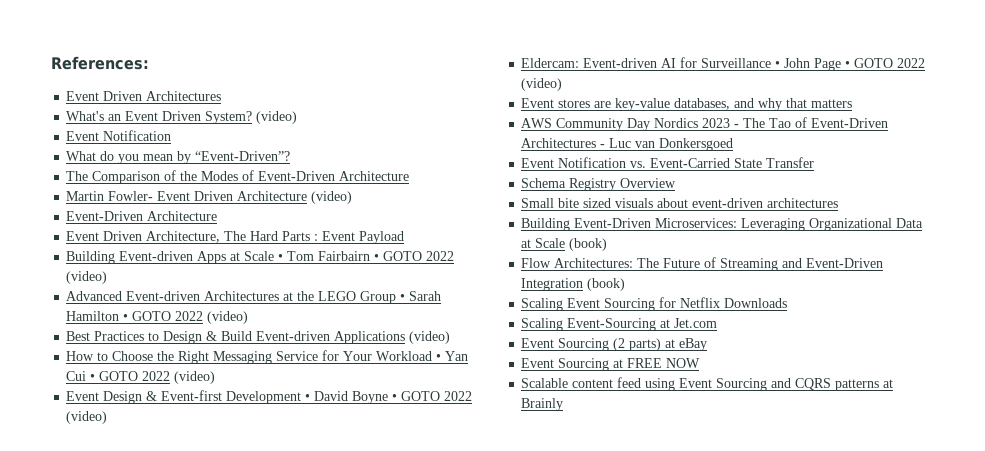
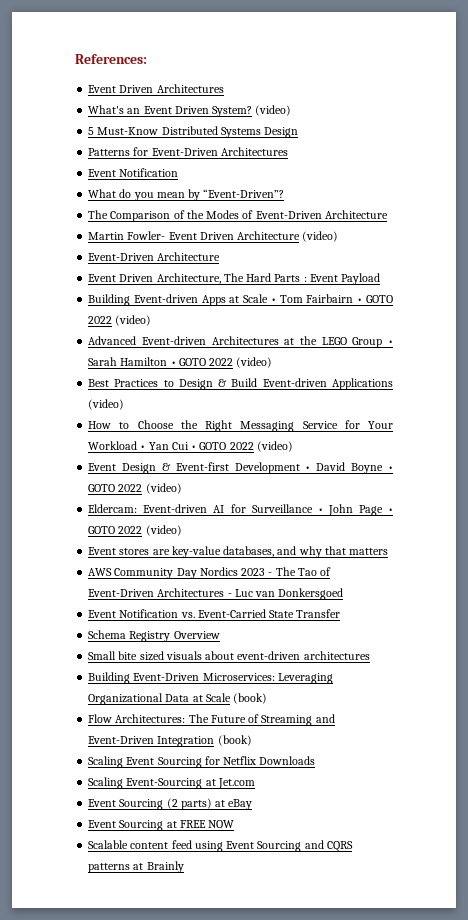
(298, 117) none -> [88,126,299,138] [88,147,288,156] // 5 Must-Know Distributed Systems Design // Patterns for Event-Driven Architectures

